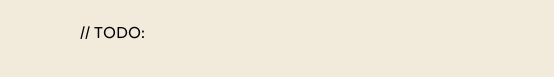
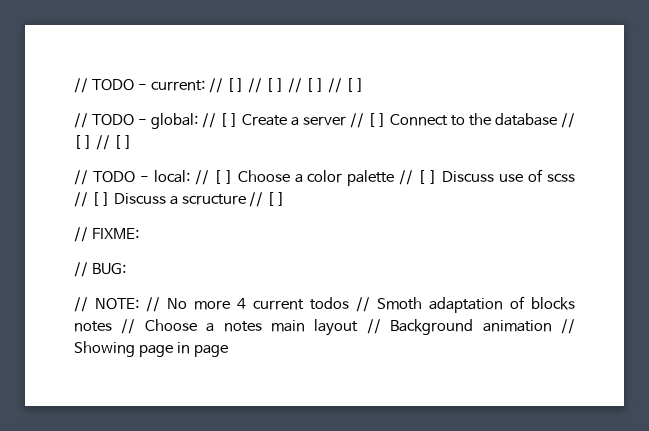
[80,26,146,39] // TODO: -> [74,78,364,93] [74,113,575,129] [74,135,132,150] [74,169,575,186] [74,192,286,207] [74,227,139,242] [74,262,126,277] [74,296,575,313] [74,319,575,336] [74,341,228,357] // TODO - current: // [ ] // [ ] // [ ] // [ ] // // TODO - global: // [ ] Create a server // [ ] Connect to the database // [ ] // [ ] // // TODO - local: // [ ] Choose a color palette // [ ] Discuss use of scss // [ ] Discuss a scructure // [ ] // // FIXME: // // BUG: // // NOTE: // No more 4 current todos // Smoth adaptation of blocks notes // Choose a notes main layout // Background animation // Showing page in page

